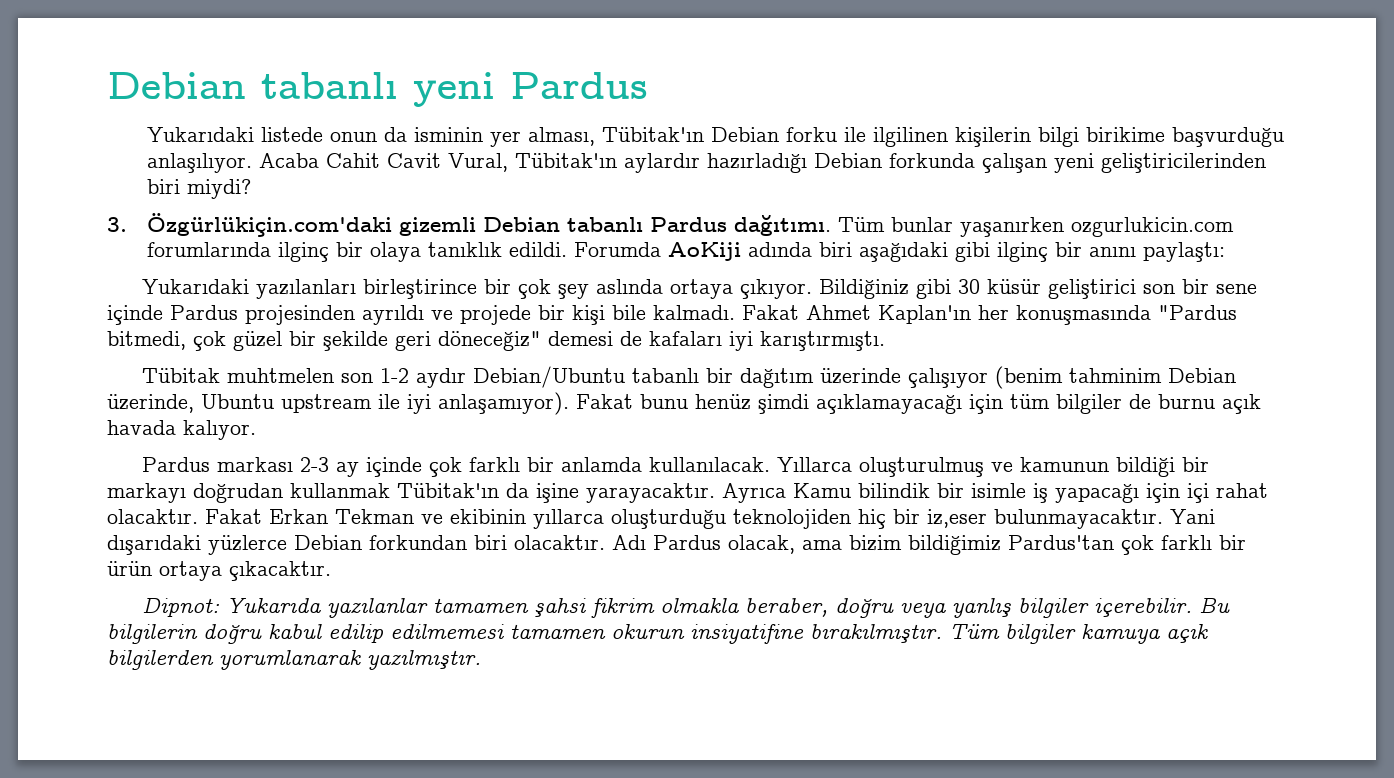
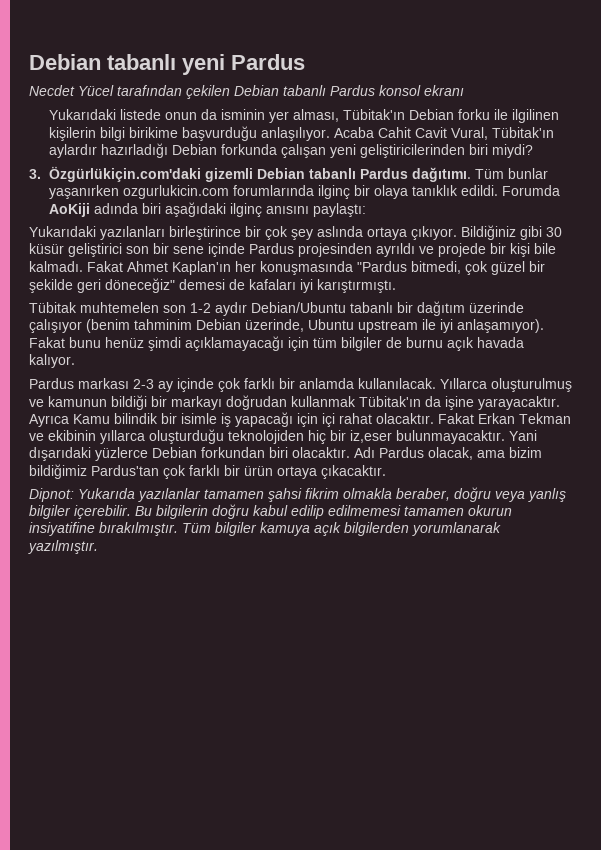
(648, 85) none -> [29,85,464,99] // Necdet Yücel tarafından çekilen Debian tabanlı Pardus konsol ekranı
[955,242,1137,262] gibi ilginç bir anını -> [229,203,309,217] ilginç anısını
[226,368,334,383] muhtmelen -> [80,302,159,313] muhtemelen

